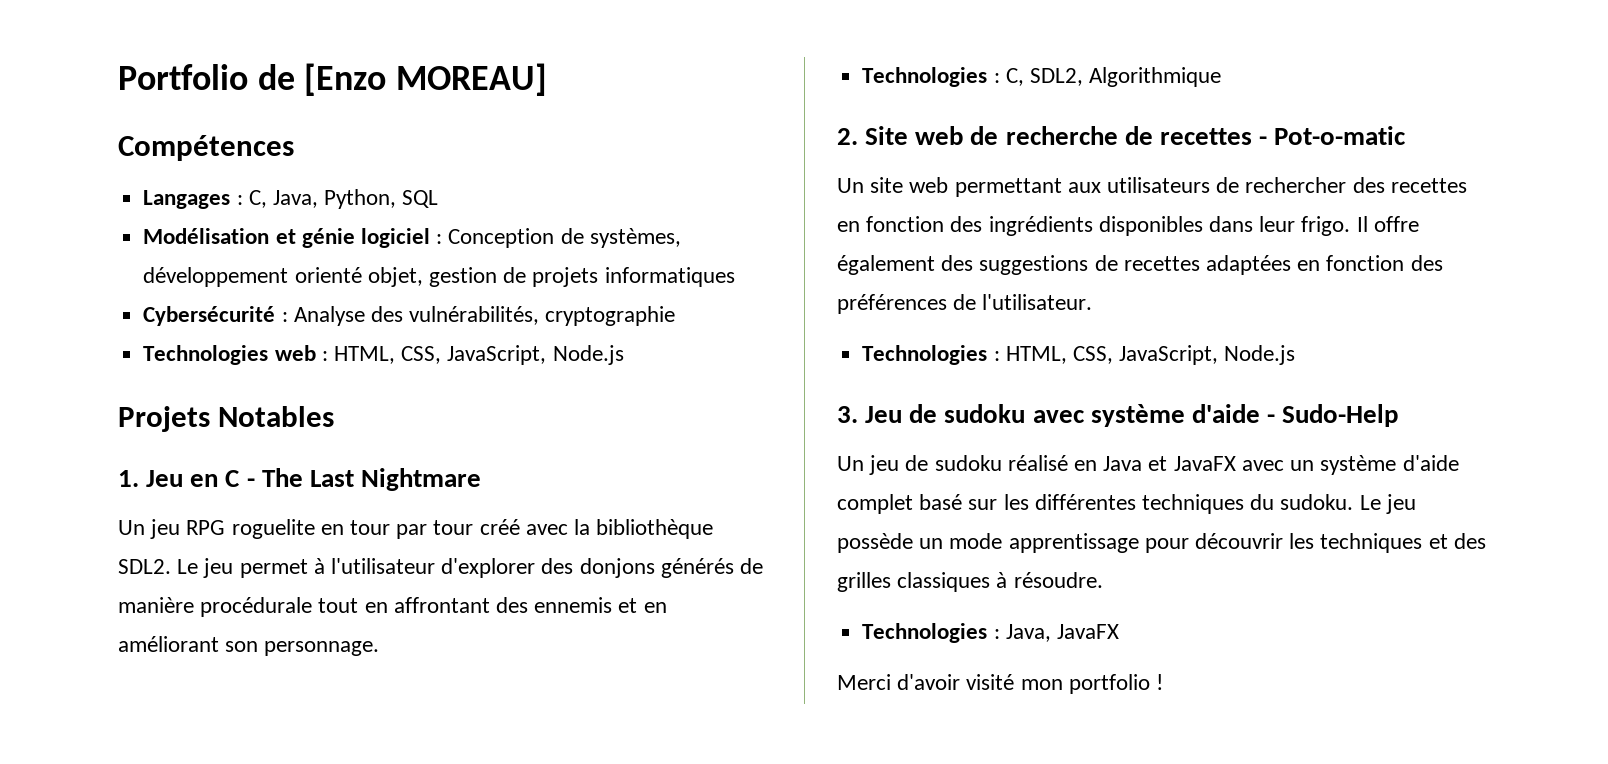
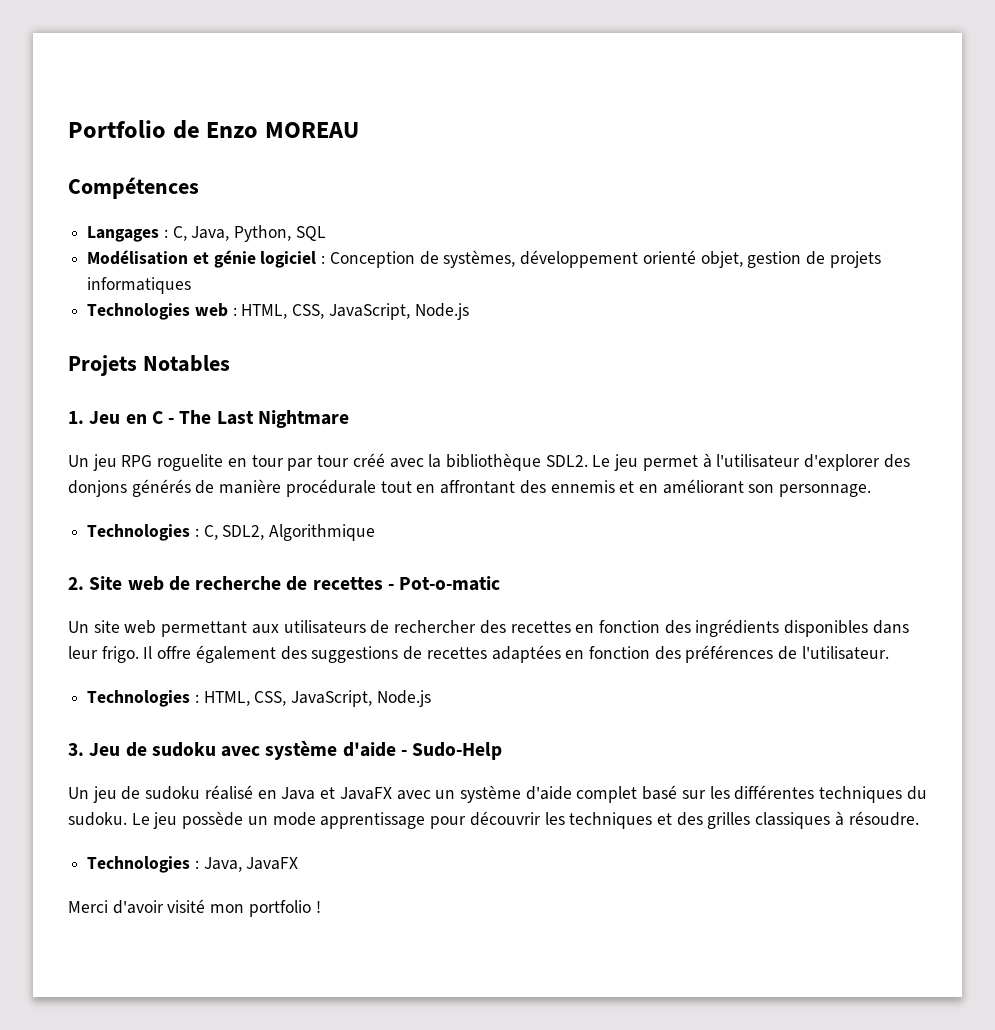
[304,63,548,96] [Enzo MOREAU] -> [206,122,359,138] Enzo MOREAU
[143,306,676,326] // Cybersécurité : Analyse des vulnérabilités, cryptographie -> (192, 285) none

